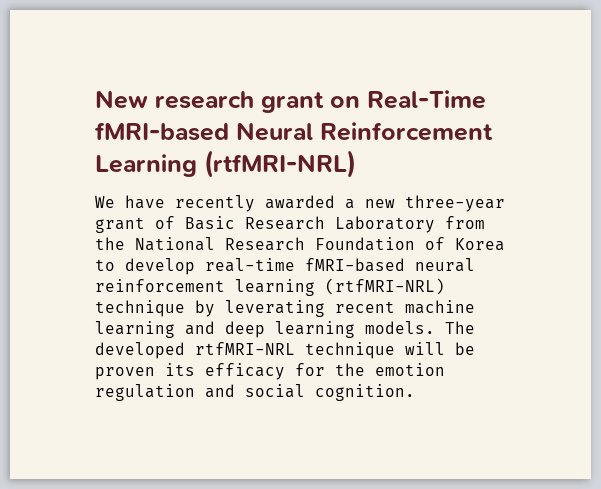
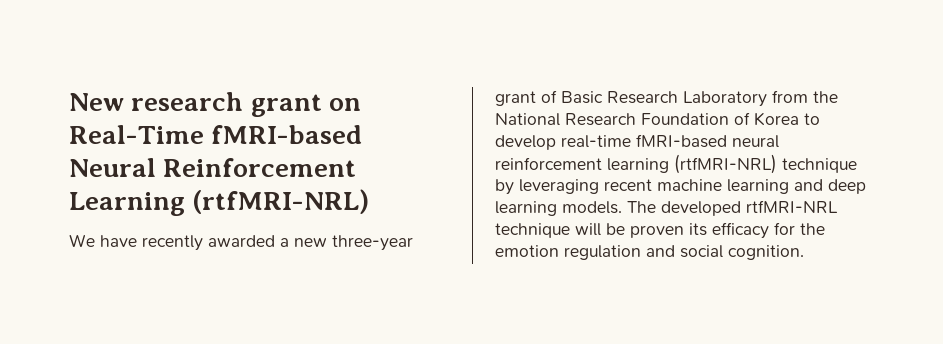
[225,300,325,317] leverating -> [519,179,599,194] leveraging

